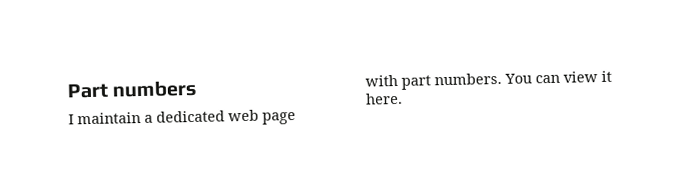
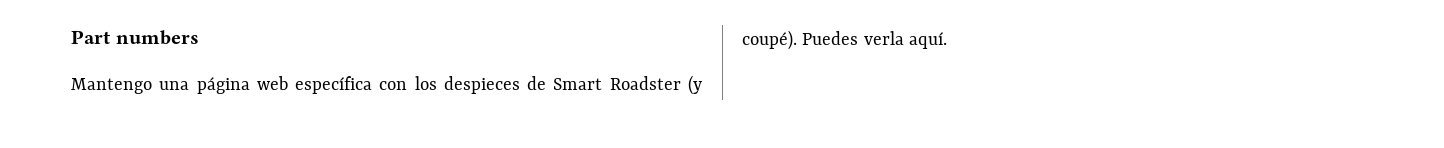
[68,109,296,125] [365,70,612,90] [365,92,403,105] I maintain a dedicated web page with part numbers. You can view it here. -> [71,75,702,95] [742,30,948,50] Mantengo una página web específica con los despieces de Smart Roadster (y coupé). Puedes verla aquí.

